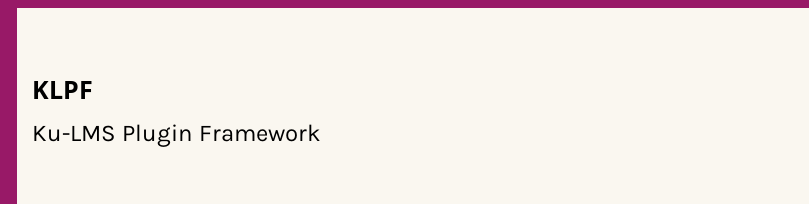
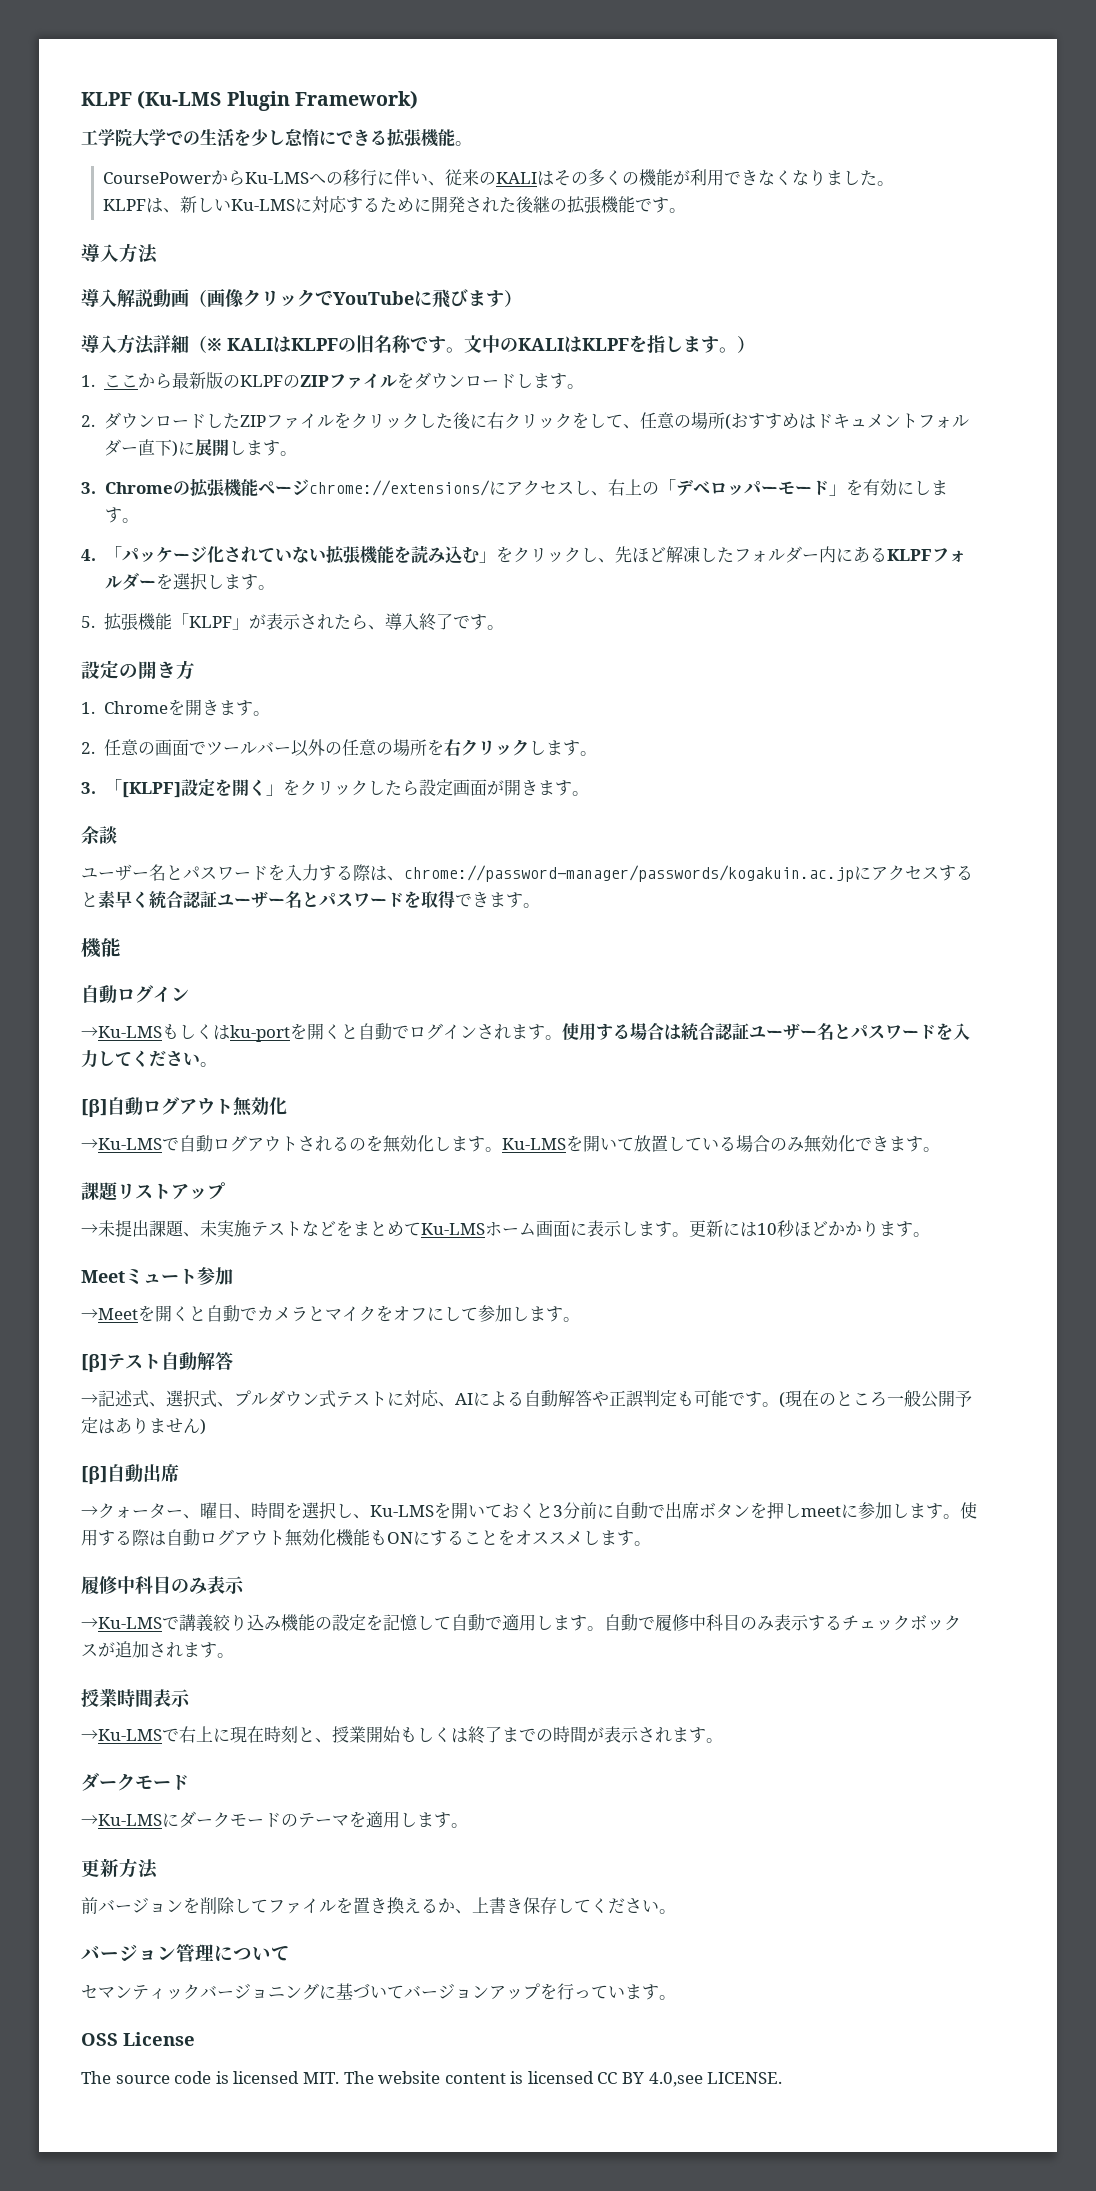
[32,81,93,99] [32,124,321,147] KLPF // Ku-LMS Plugin Framework -> [81,90,418,111] [81,128,472,147] [102,169,894,186] [102,196,686,214] [81,243,158,264] [81,289,522,308] [81,334,755,355] [81,372,584,389] [81,412,969,430] [103,439,297,457] [81,478,948,497] [104,507,139,523] [81,545,966,564] [104,573,275,590] [81,613,504,631] [81,660,195,680] [81,699,270,716] [81,739,597,757] [81,778,589,798] [81,826,118,845] [81,864,973,882] [81,890,540,909] [81,938,121,958] [81,985,189,1004] [81,1022,970,1042] [81,1050,217,1068] [81,1097,287,1117] [81,1135,940,1153] [81,1182,225,1201] [81,1220,930,1237] [81,1267,233,1285] [81,1305,580,1322] [81,1352,233,1372] [81,1390,972,1408] [81,1417,206,1435] [81,1464,179,1484] [81,1501,977,1519] [81,1529,651,1547] [81,1576,245,1594] [81,1614,961,1632] [81,1641,234,1658] [81,1688,191,1707] [81,1726,723,1744] [81,1773,189,1791] [81,1811,468,1828] [81,1858,158,1879] [81,1897,676,1914] [81,1944,290,1962] [81,1983,676,2000] [81,2032,195,2046] [81,2071,783,2087] KLPF (Ku-LMS Plugin Framework) // 工学院大学での生活を少し怠惰にできる拡張機能。 // CoursePowerからKu-LMSへの移行に伴い、従来のKALIはその多くの機能が利用できなくなりました。 // KLPFは、新しいKu-LMSに対応するために開発された後継の拡張機能です。 // 導入方法 // 導入解説動画（画像クリックでYouTubeに飛びます） // 導入方法詳細（※ KALIはKLPFの旧名称です。文中のKALIはKLPFを指します。） // 1.ここから最新版のKLPFのZIPファイルをダウンロードします。 // 2.ダウンロードしたZIPファイルをクリックした後に右クリックをして、任意の場所(おすすめはドキュメントフォルダー直下)に展開します。 // 3. Chromeの拡張機能ページchrome://extensions/にアクセスし、右上の「デベロッパーモード」を有効にします。 // 4.「パッケージ化されていない拡張機能を読み込む」をクリックし、先ほど解凍したフォルダー内にあるKLPFフォルダーを選択します。 // 5.拡張機能「KLPF」が表示されたら、導入終了です。 // 設定の開き方 // 1. Chromeを開きます。 // 2.任意の画面でツールバー以外の任意の場所を右クリックします。 // 3.「[KLPF]設定を開く」をクリックしたら設定画面が開きます。 // 余談 // ユーザー名とパスワードを入力する際は、chrome://password-manager/passwords/kogakuin.ac.jpにアクセスすると素早く統合認証ユーザー名とパスワードを取得できます。 // 機能 // 自動ログイン // →Ku-LMSもしくはku-portを開くと自動でログインされます。使用する場合は統合認証ユーザー名とパスワードを入力してください。 // [β]自動ログアウト無効化 // →Ku-LMSで自動ログアウトされるのを無効化します。Ku-LMSを開いて放置している場合のみ無効化できます。 // 課題リストアップ // →未提出課題、未実施テストなどをまとめてKu-LMSホーム画面に表示します。更新には10秒ほどかかります。 // Meetミュート参加 // →Meetを開くと自動でカメラとマイクをオフにして参加します。 // [β]テスト自動解答 // →記述式、選択式、プルダウン式テストに対応、AIによる自動解答や正誤判定も可能です。(現在のところ一般公開予定はありません) // [β]自動出席 // →クォーター、曜日、時間を選択し、Ku-LMSを開いておくと3分前に自動で出席ボタンを押しmeetに参加します。使用する際は自動ログアウト無効化機能もONにすることをオススメします。 // 履修中科目のみ表示 // →Ku-LMSで講義絞り込み機能の設定を記憶して自動で適用します。自動で履修中科目のみ表示するチェックボックスが追加されます。 // 授業時間表示 // →Ku-LMSで右上に現在時刻と、授業開始もしくは終了までの時間が表示されます。 // ダークモード // →Ku-LMSにダークモードのテーマを適用します。 // 更新方法 // 前バージョンを削除してファイルを置き換えるか、上書き保存してください。 // バージョン管理について // セマンティックバージョニングに基づいてバージョンアップを行っています。 // OSS License // The source code is licensed MIT. The website content is licensed CC BY 4.0,see LICENSE.

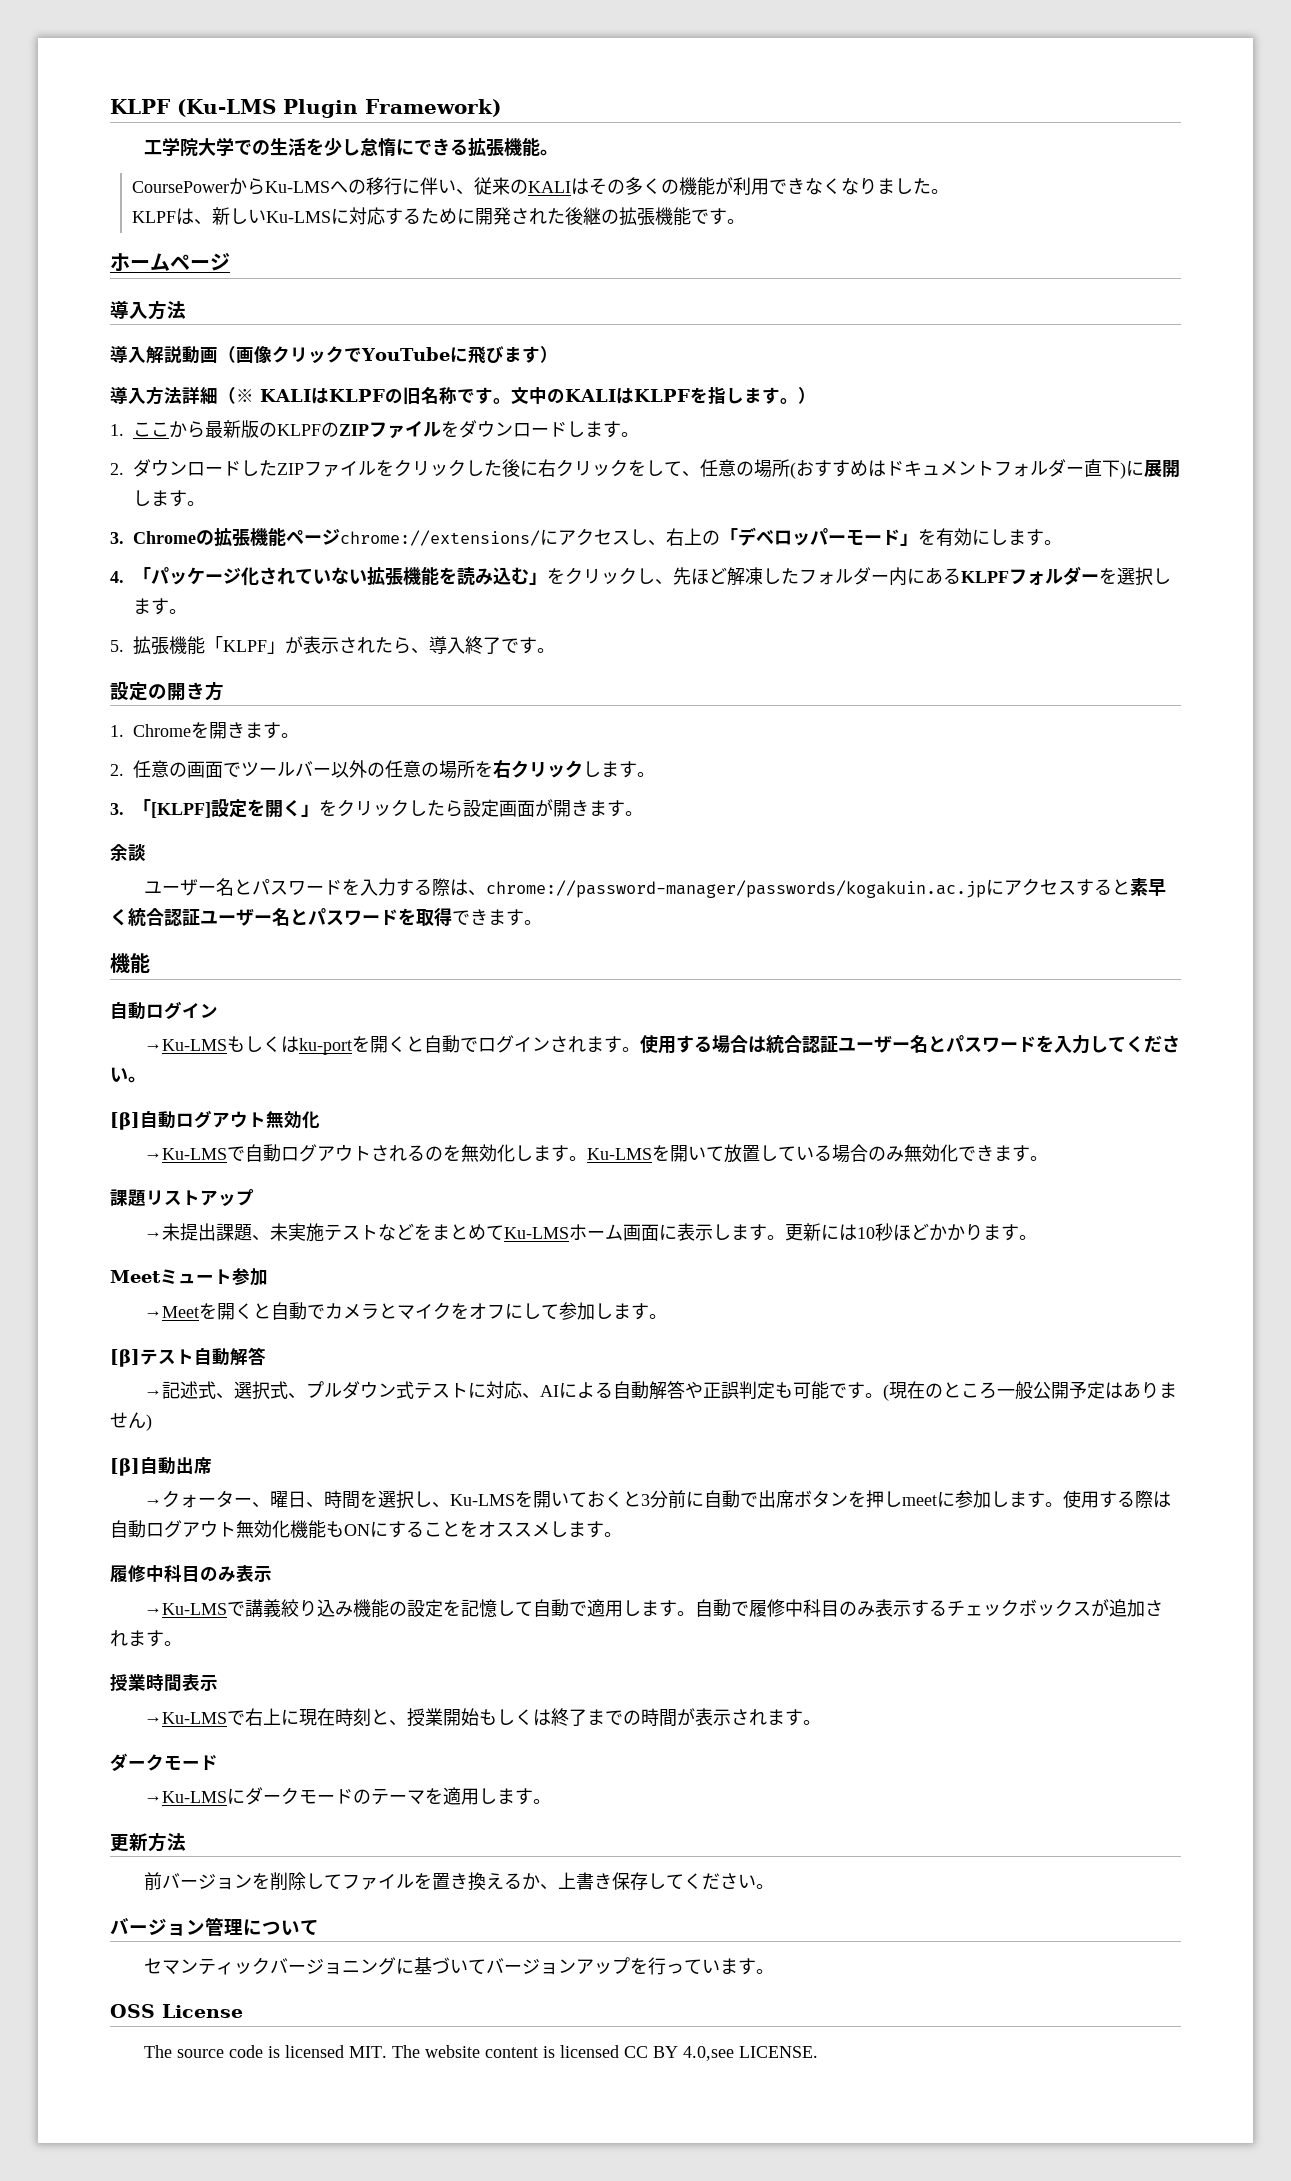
(686, 210) none -> [110,253,230,271] // ホームページ

